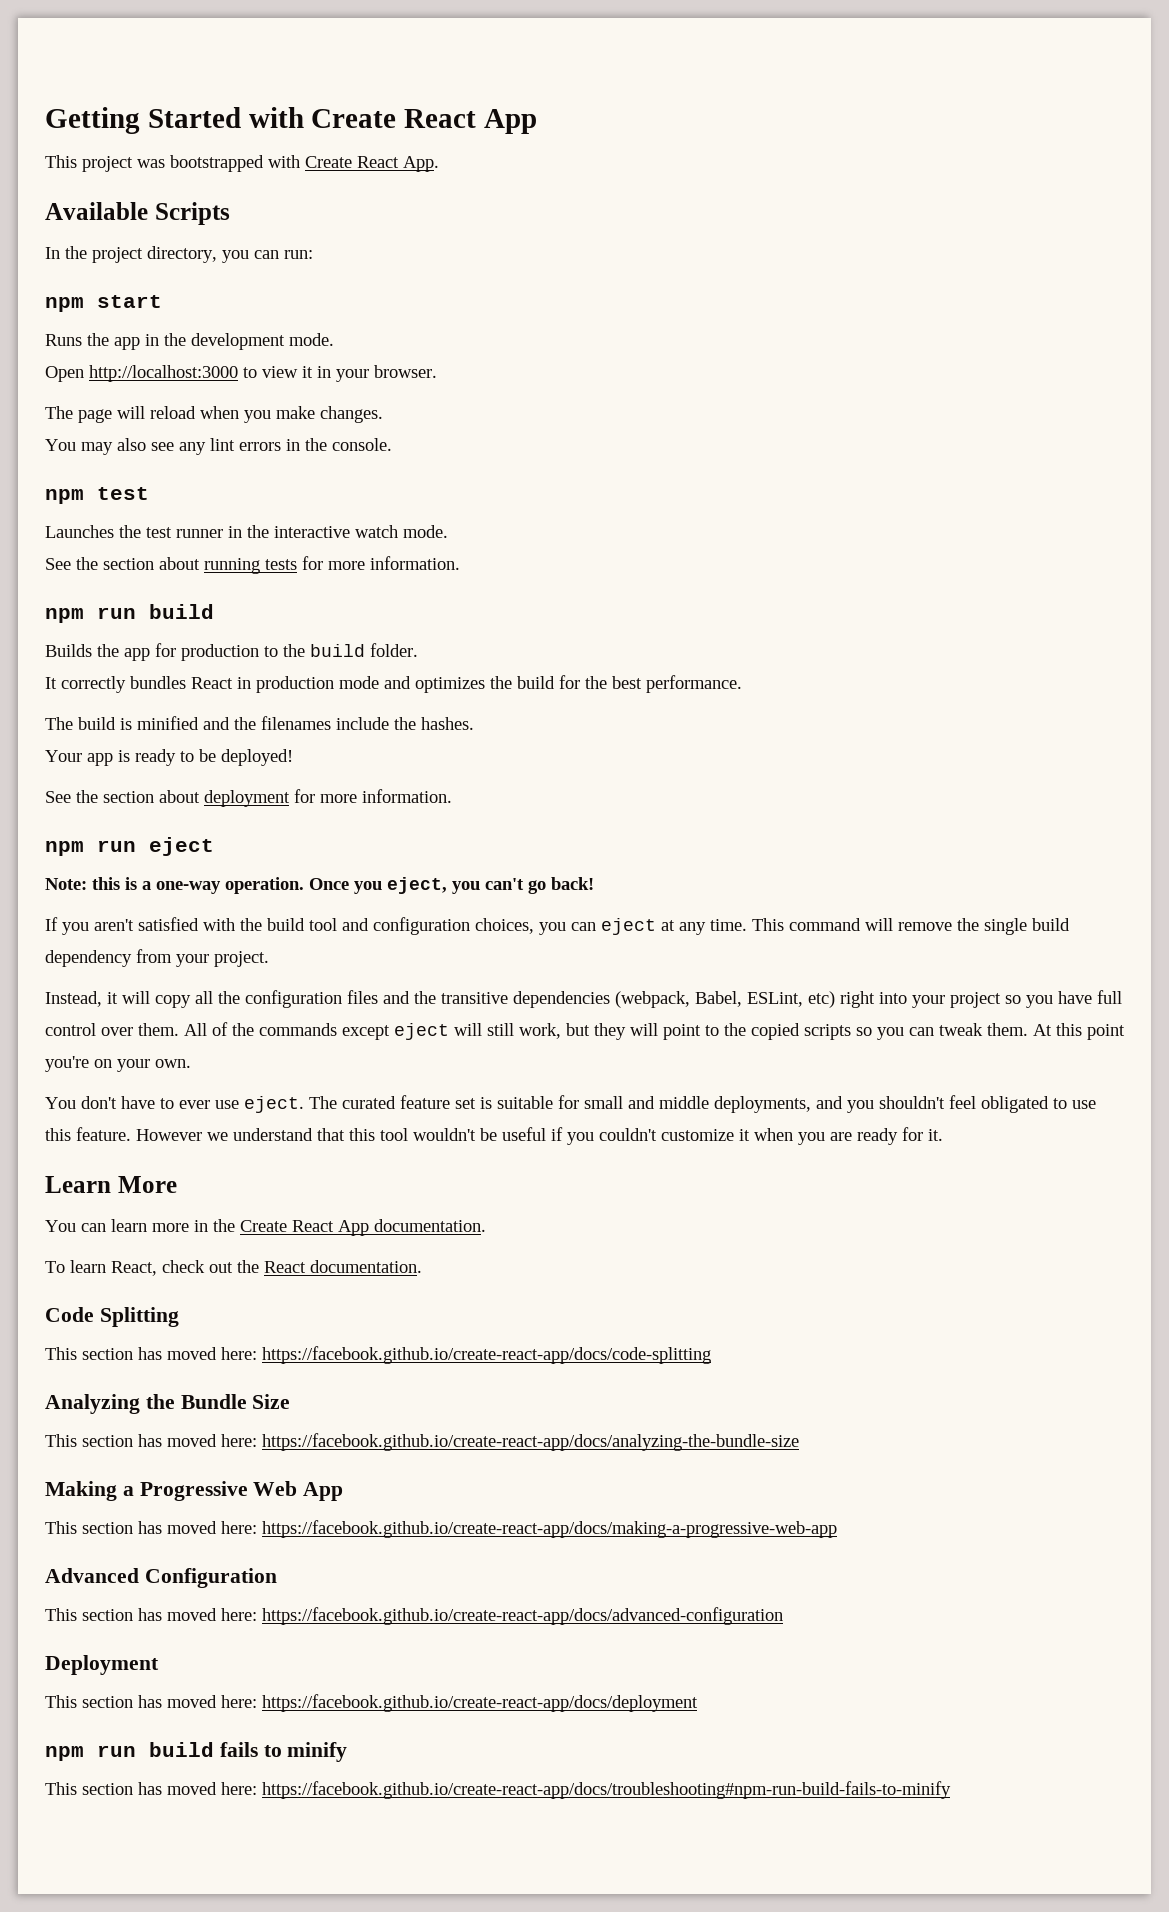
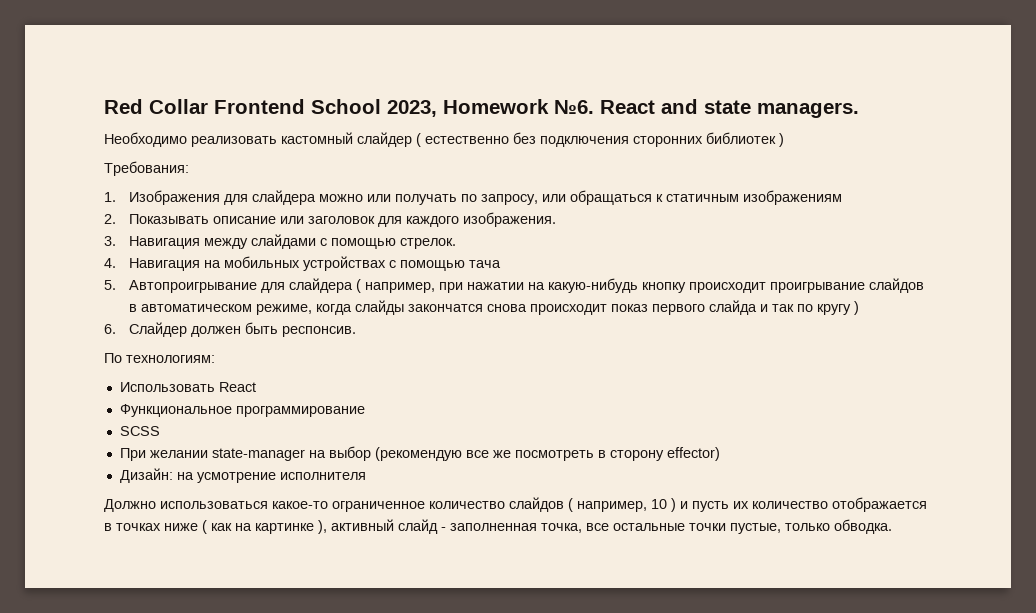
[45,107,538,134] [45,155,439,172] [45,202,230,225] [45,246,313,263] [45,295,162,312] [45,333,334,350] [45,365,437,382] [45,406,383,423] [45,438,392,455] [45,487,149,504] [45,525,448,538] [45,556,460,574] [45,604,214,623] [45,643,418,661] [45,675,742,693] [45,716,474,730] [45,749,293,766] [45,789,452,807] [45,837,214,856] [45,877,594,894] [45,917,1070,935] [45,949,269,967] [45,990,1122,1008] [45,1022,1125,1040] [45,1056,191,1072] [45,1095,1096,1113] [45,1127,943,1145] [45,1176,177,1193] [45,1219,486,1236] [45,1260,422,1276] [45,1307,179,1327] [45,1346,711,1364] [45,1394,291,1414] [45,1433,799,1451] [45,1481,344,1501] [45,1520,837,1538] [45,1568,277,1588] [45,1607,783,1625] [45,1655,159,1675] [45,1694,698,1712] [45,1742,348,1762] [45,1781,951,1799] Getting Started with Create React App // This project was bootstrapped with Create React App. // Available Scripts // In the project directory, you can run: // npm start // Runs the app in the development mode. // Open http://localhost:3000 to view it in your browser. // The page will reload when you make changes. // You may also see any lint errors in the console. // npm test // Launches the test runner in the interactive watch mode. // See the section about running tests for more information. // npm run build // Builds the app for production to the build folder. // It correctly bundles React in production mode and optimizes the build for the best performance. // The build is minified and the filenames include the hashes. // Your app is ready to be deployed! // See the section about deployment for more information. // npm run eject // Note: this is a one-way operation. Once you eject, you can't go back! // If you aren't satisfied with the build tool and configuration choices, you can eject at any time. This command will remove the single build dependency from your project. // Instead, it will copy all the configuration files and the transitive dependencies (webpack, Babel, ESLint, etc) right into your project so you have full control over them. All of the commands except eject will still work, but they will point to the copied scripts so you can tweak them. At this point you're on your own. // You don't have to ever use eject. The curated feature set is suitable for small and middle deployments, and you shouldn't feel obligated to use this feature. However we understand that this tool wouldn't be useful if you couldn't customize it when you are ready for it. // Learn More // You can learn more in the Create React App documentation. // To learn React, check out the React documentation. // Code Splitting // This section has moved here: https://facebook.github.io/create-react-app/docs/code-splitting // Analyzing the Bundle Size // This section has moved here: https://facebook.github.io/create-react-app/docs/analyzing-the-bundle-size // Making a Progressive Web App // This section has moved here: https://facebook.github.io/create-react-app/docs/making-a-progressive-web-app // Advanced Configuration // This section has moved here: https://facebook.github.io/create-react-app/docs/advanced-configuration // Deployment // This section has moved here: https://facebook.github.io/create-react-app/docs/deployment // npm run build fails to minify // This section has moved here: https://facebook.github.io/create-react-app/docs/troubleshooting#npm-run-build-fails-to-minify -> [104,99,859,118] [104,132,784,147] [104,161,189,176] [104,190,843,205] [104,212,557,227] [104,234,457,249] [104,256,502,271] [104,278,925,293] [129,300,860,315] [104,322,357,337] [104,353,215,363] [119,382,256,392] [119,404,365,417] [119,426,160,436] [119,446,720,461] [119,468,366,483] [104,497,927,512] [104,519,892,534] Red Collar Frontend School 2023, Homework №6. React and state managers. // Необходимо реализовать кастомный слайдер ( естественно без подключения сторонних библиотек ) // Требования: // 1. Изображения для слайдера можно или получать по запросу, или обращаться к статичным изображениям // 2. Показывать описание или заголовок для каждого изображения. // 3. Навигация между слайдами с помощью стрелок. // 4. Навигация на мобильных устройствах с помощью тача // 5. Автопроигрывание для слайдера ( например, при нажатии на какую-нибудь кнопку происходит проигрывание слайдов в автоматическом режиме, когда слайды закончатся снова происходит показ первого слайда и так по кругу ) // 6. Слайдер должен быть респонсив. // По технологиям: // Использовать React // Функциональное программирование // SCSS // При желании state-manager на выбор (рекомендую все же посмотреть в сторону effector) // Дизайн: на усмотрение исполнителя // Должно использоваться какое-то ограниченное количество слайдов ( например, 10 ) и пусть их количество отображается в точках ниже ( как на картинке ), активный слайд - заполненная точка, все остальные точки пустые, только обводка.

